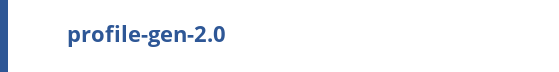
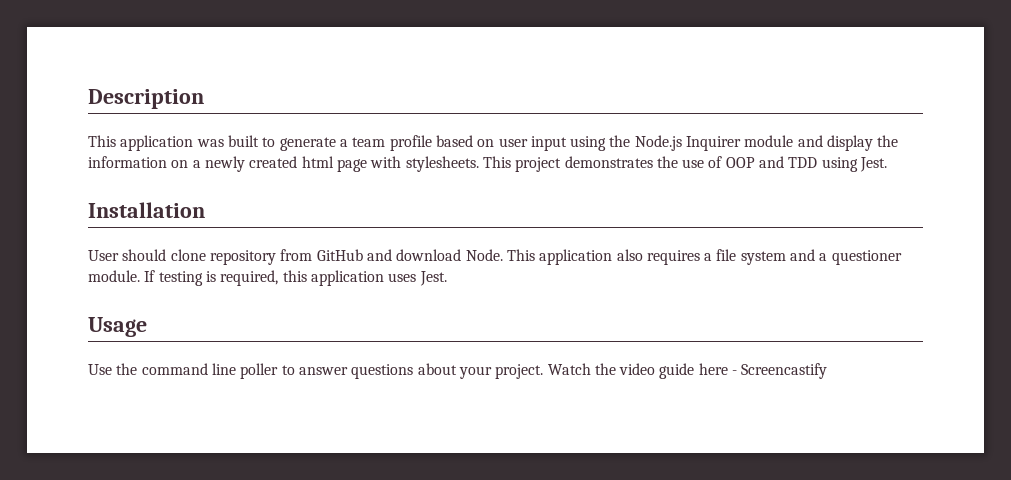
[67,25,226,47] profile-gen-2.0 -> [88,89,204,109] [88,135,899,151] [88,156,888,172] [88,202,205,218] [88,249,902,265] [88,270,447,286] [88,317,147,337] [88,363,828,379] Description // This application was built to generate a team profile based on user input using the Node.js Inquirer module and display the information on a newly created html page with stylesheets. This project demonstrates the use of OOP and TDD using Jest. // Installation // User should clone repository from GitHub and download Node. This application also requires a file system and a questioner module. If testing is required, this application uses Jest. // Usage // Use the command line poller to answer questions about your project. Watch the video guide here - Screencastify

